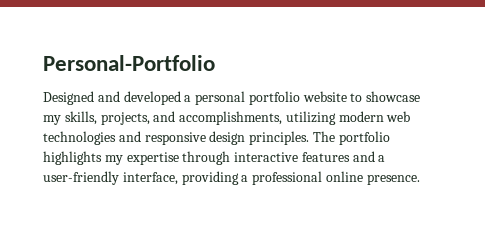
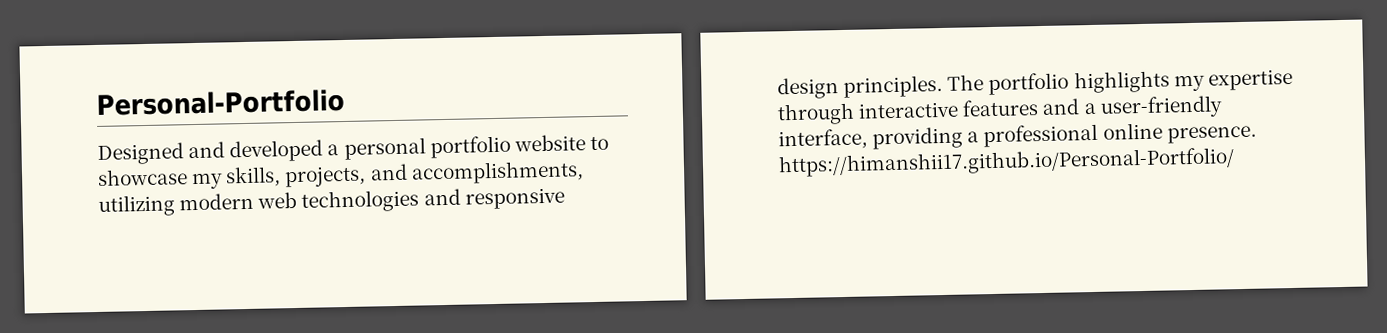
(420, 179) none -> [778,147,1235,178] https://himanshii17.github.io/Personal-Portfolio/

